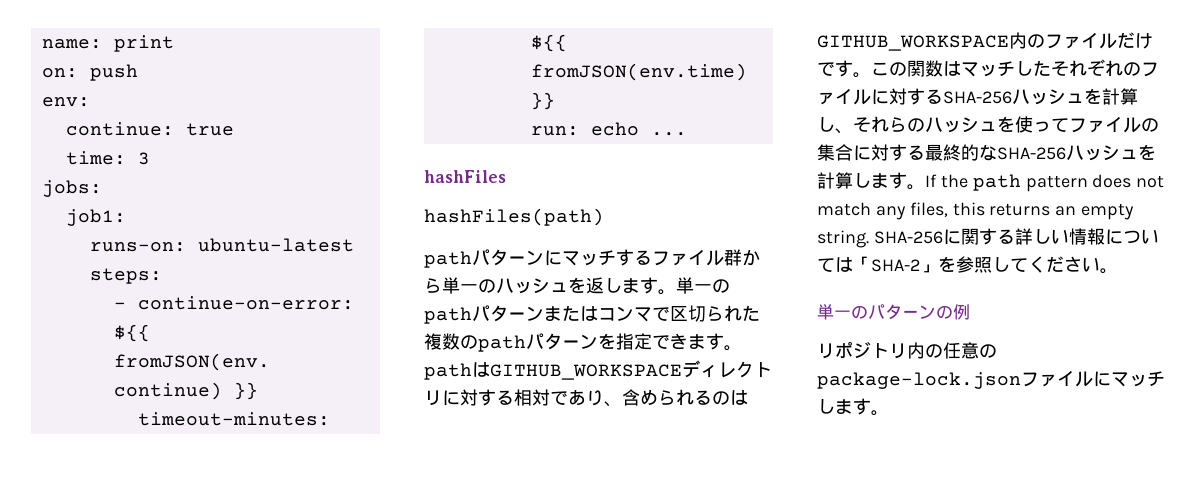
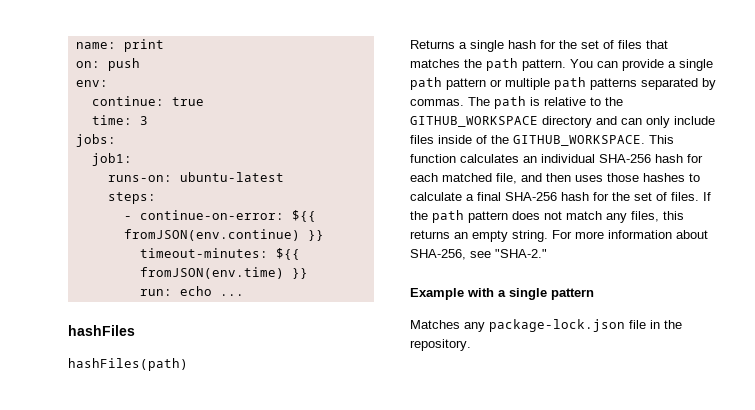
[424,249,760,268] [424,277,730,295] [424,305,760,324] [424,333,742,352] [424,360,772,380] [424,389,748,407] [817,32,1153,51] [817,59,1159,78] [817,88,1138,105] [817,116,1159,134] [817,144,1156,161] [817,172,925,190] pathパターンにマッチするファイル群から単一のハッシュを返します。単一のpathパターンまたはコンマで区切られた複数のpathパターンを指定できます。pathはGITHUB_WORKSPACEディレクトリに対する相対であり、含められるのはGITHUB_WORKSPACE内のファイルだけです。この関数はマッチしたそれぞれのファイルに対するSHA-256ハッシュを計算し、それらのハッシュを使ってファイルの集合に対する最終的なSHA-256ハッシュを計算します。 -> [410,40,668,52] [410,58,713,71] [410,77,716,90] [410,96,623,109] [410,116,715,128] [410,135,674,146] [410,154,703,163] [410,173,700,184] [410,192,699,201] Returns a single hash for the set of files that matches the path pattern. You can provide a single path pattern or multiple path patterns separated by commas. The path is relative to the GITHUB_WORKSPACE directory and can only include files inside of the GITHUB_WORKSPACE. This function calculates an individual SHA-256 hash for each matched file, and then uses those hashes to calculate a final SHA-256 hash for the set of files.
[873,228,1159,245] [817,256,1118,274] [817,304,970,320] [817,341,997,359] [817,370,1165,389] [817,398,889,416] SHA-256に関する詳しい情報については「SHA-2」を参照してください。 // 単一のパターンの例 // リポジトリ内の任意のpackage-lock.jsonファイルにマッチします。 -> [552,230,708,239] [410,249,547,260] [410,288,594,300] [410,319,682,332] [410,339,471,351] For more information about SHA-256, see "SHA-2." // Example with a single pattern // Matches any package-lock.json file in the repository.

